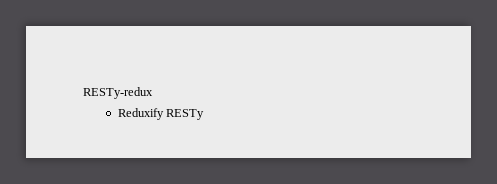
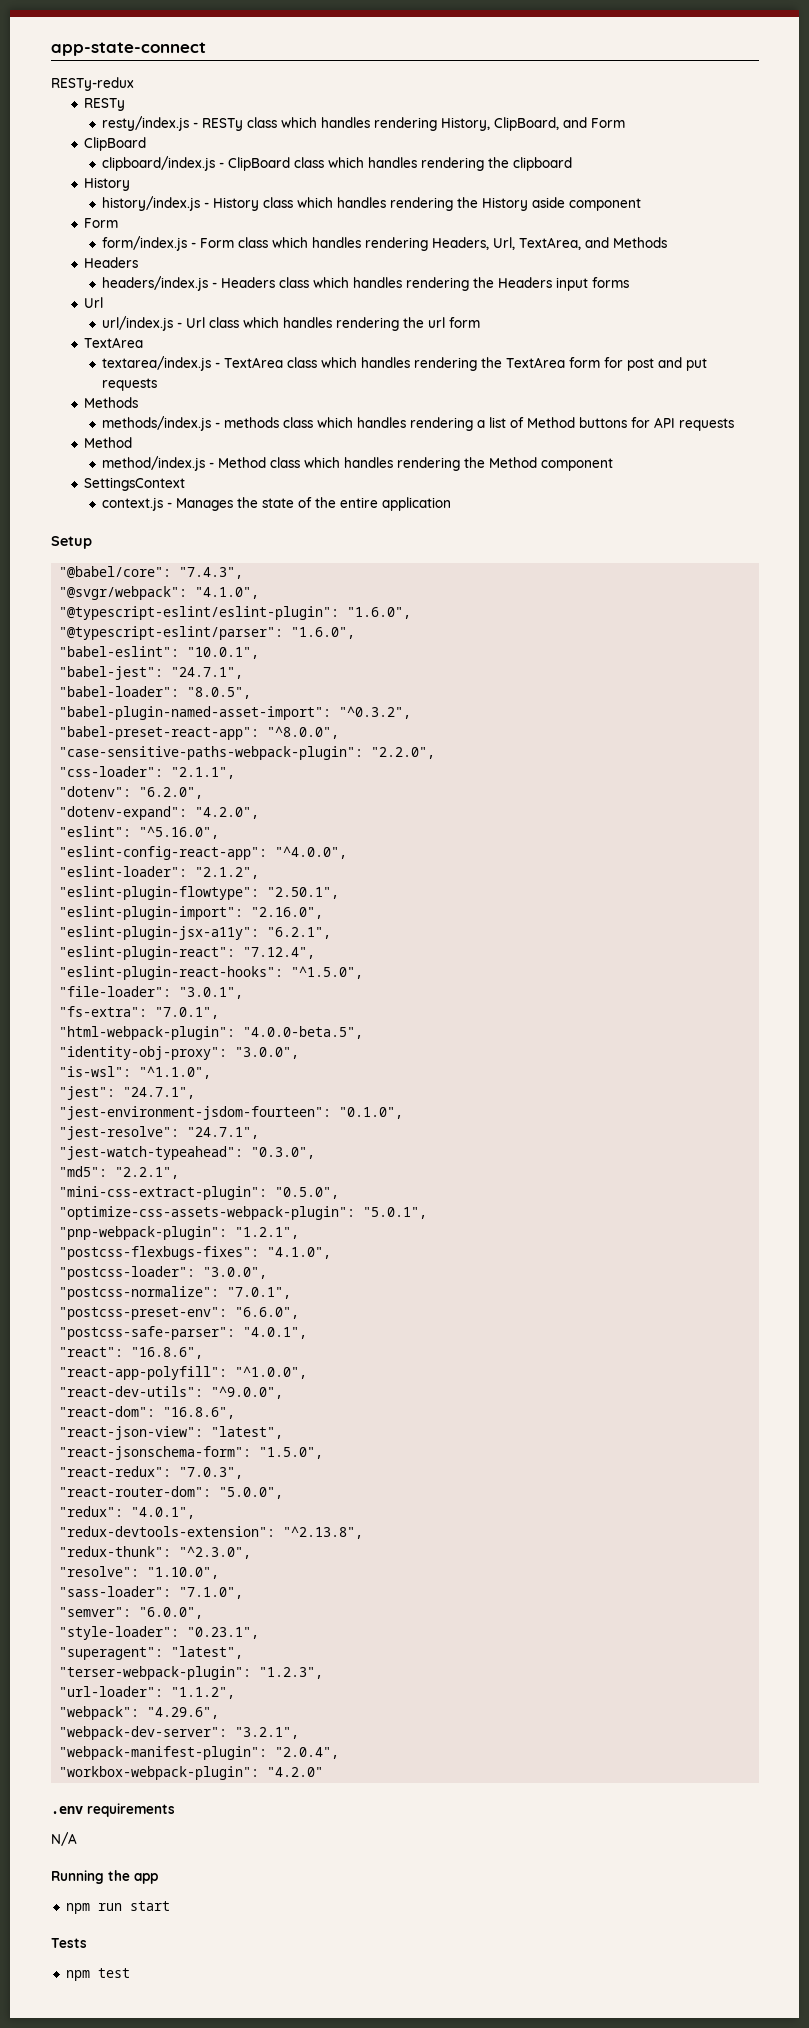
(83, 93) none -> [51,42,206,56] app-state-connect //
[117,108,204,120] Reduxify RESTy -> [83,98,125,111] [101,116,625,131] [83,137,146,151] [101,156,572,171] [83,177,130,191] [101,196,641,211] [83,218,118,228] [101,236,667,251] [83,257,138,268] [101,276,629,291] [83,297,103,308] [101,316,480,331] [83,337,143,348] [101,356,707,371] [101,378,157,391] [83,397,138,408] [101,416,734,431] [83,437,132,448] [101,456,613,471] [83,477,185,491] [101,497,451,511] [51,536,92,549] [59,566,244,579] [59,586,260,600] [59,606,412,620] [59,626,356,640] [59,646,260,659] [59,666,244,680] [59,686,252,699] [59,706,412,720] [59,726,340,740] [59,746,436,760] [59,766,236,779] [59,786,204,799] [59,806,260,820] [59,826,220,839] [59,846,348,860] [59,866,260,879] [59,886,340,900] [59,906,324,920] [59,926,332,940] [59,946,316,960] [59,966,364,980] [59,986,244,999] [59,1006,220,1019] [59,1026,364,1040] [59,1046,300,1060] [59,1066,212,1079] [59,1086,196,1100] [59,1106,404,1120] [59,1126,260,1140] [59,1146,316,1160] [59,1166,180,1179] [59,1186,340,1200] [59,1206,428,1220] [59,1226,300,1240] [59,1246,332,1260] [59,1266,268,1280] [59,1286,292,1300] [59,1307,300,1320] [59,1326,308,1340] [59,1347,204,1359] [59,1366,308,1380] [59,1386,284,1399] [59,1406,236,1419] [59,1426,284,1440] [59,1446,324,1460] [59,1466,244,1479] [59,1486,284,1499] [59,1506,196,1519] [59,1526,364,1539] [59,1546,252,1559] [59,1566,220,1579] [59,1586,244,1599] [59,1607,204,1619] [59,1626,260,1640] [59,1646,244,1660] [59,1666,324,1680] [59,1686,236,1699] [59,1706,220,1720] [59,1726,300,1740] [59,1746,340,1760] [59,1766,324,1780] [51,1803,175,1817] [51,1832,77,1846] [51,1870,158,1884] [65,1901,170,1914] [51,1938,87,1948] [65,1968,130,1981] RESTy // resty/index.js - RESTy class which handles rendering History, ClipBoard, and Form // ClipBoard // clipboard/index.js - ClipBoard class which handles rendering the clipboard // History // history/index.js - History class which handles rendering the History aside component // Form // form/index.js - Form class which handles rendering Headers, Url, TextArea, and Methods // Headers // headers/index.js - Headers class which handles rendering the Headers input forms // Url // url/index.js - Url class which handles rendering the url form // TextArea // textarea/index.js - TextArea class which handles rendering the TextArea form for post and put requests // Methods // methods/index.js - methods class which handles rendering a list of Method buttons for API requests // Method // method/index.js - Method class which handles rendering the Method component // SettingsContext // context.js - Manages the state of the entire application // Setup // "@babel/core": "7.4.3", // "@svgr/webpack": "4.1.0", // "@typescript-eslint/eslint-plugin": "1.6.0", // "@typescript-eslint/parser": "1.6.0", // "babel-eslint": "10.0.1", // "babel-jest": "24.7.1", // "babel-loader": "8.0.5", // "babel-plugin-named-asset-import": "^0.3.2", // "babel-preset-react-app": "^8.0.0", // "case-sensitive-paths-webpack-plugin": "2.2.0", // "css-loader": "2.1.1", // "dotenv": "6.2.0", // "dotenv-expand": "4.2.0", // "eslint": "^5.16.0", // "eslint-config-react-app": "^4.0.0", // "eslint-loader": "2.1.2", // "eslint-plugin-flowtype": "2.50.1", // "eslint-plugin-import": "2.16.0", // "eslint-plugin-jsx-a11y": "6.2.1", // "eslint-plugin-react": "7.12.4", // "eslint-plugin-react-hooks": "^1.5.0", // "file-loader": "3.0.1", // "fs-extra": "7.0.1", // "html-webpack-plugin": "4.0.0-beta.5", // "identity-obj-proxy": "3.0.0", // "is-wsl": "^1.1.0", // "jest": "24.7.1", // "jest-environment-jsdom-fourteen": "0.1.0", // "jest-resolve": "24.7.1", // "jest-watch-typeahead": "0.3.0", // "md5": "2.2.1", // "mini-css-extract-plugin": "0.5.0", // "optimize-css-assets-webpack-plugin": "5.0.1", // "pnp-webpack-plugin": "1.2.1", // "postcss-flexbugs-fixes": "4.1.0", // "postcss-loader": "3.0.0", // "postcss-normalize": "7.0.1", // "postcss-preset-env": "6.6.0", // "postcss-safe-parser": "4.0.1", // "react": "16.8.6", // "react-app-polyfill": "^1.0.0", // "react-dev-utils": "^9.0.0", // "react-dom": "16.8.6", // "react-json-view": "latest", // "react-jsonschema-form": "1.5.0", // "react-redux": "7.0.3", // "react-router-dom": "5.0.0", // "redux": "4.0.1", // "redux-devtools-extension": "^2.13.8", // "redux-thunk": "^2.3.0", // "resolve": "1.10.0", // "sass-loader": "7.1.0", // "semver": "6.0.0", // "style-loader": "0.23.1", // "superagent": "latest", // "terser-webpack-plugin": "1.2.3", // "url-loader": "1.1.2", // "webpack": "4.29.6", // "webpack-dev-server": "3.2.1", // "webpack-manifest-plugin": "2.0.4", // "workbox-webpack-plugin": "4.2.0" // .env requirements // N/A // Running the app // npm run start // Tests // npm test

